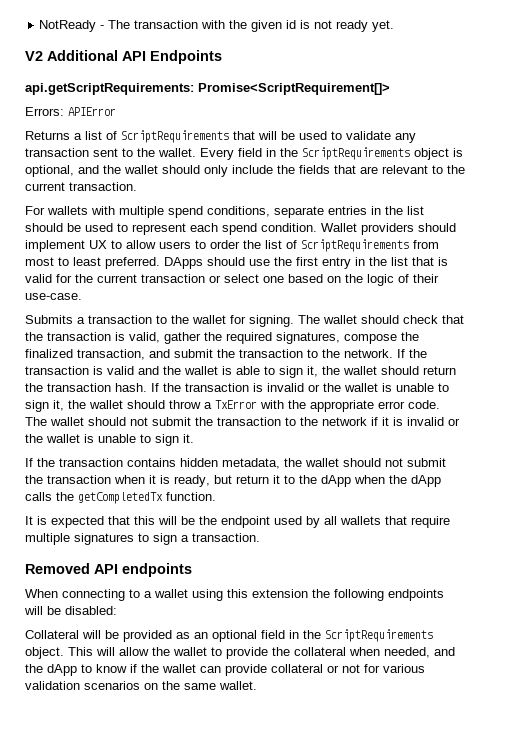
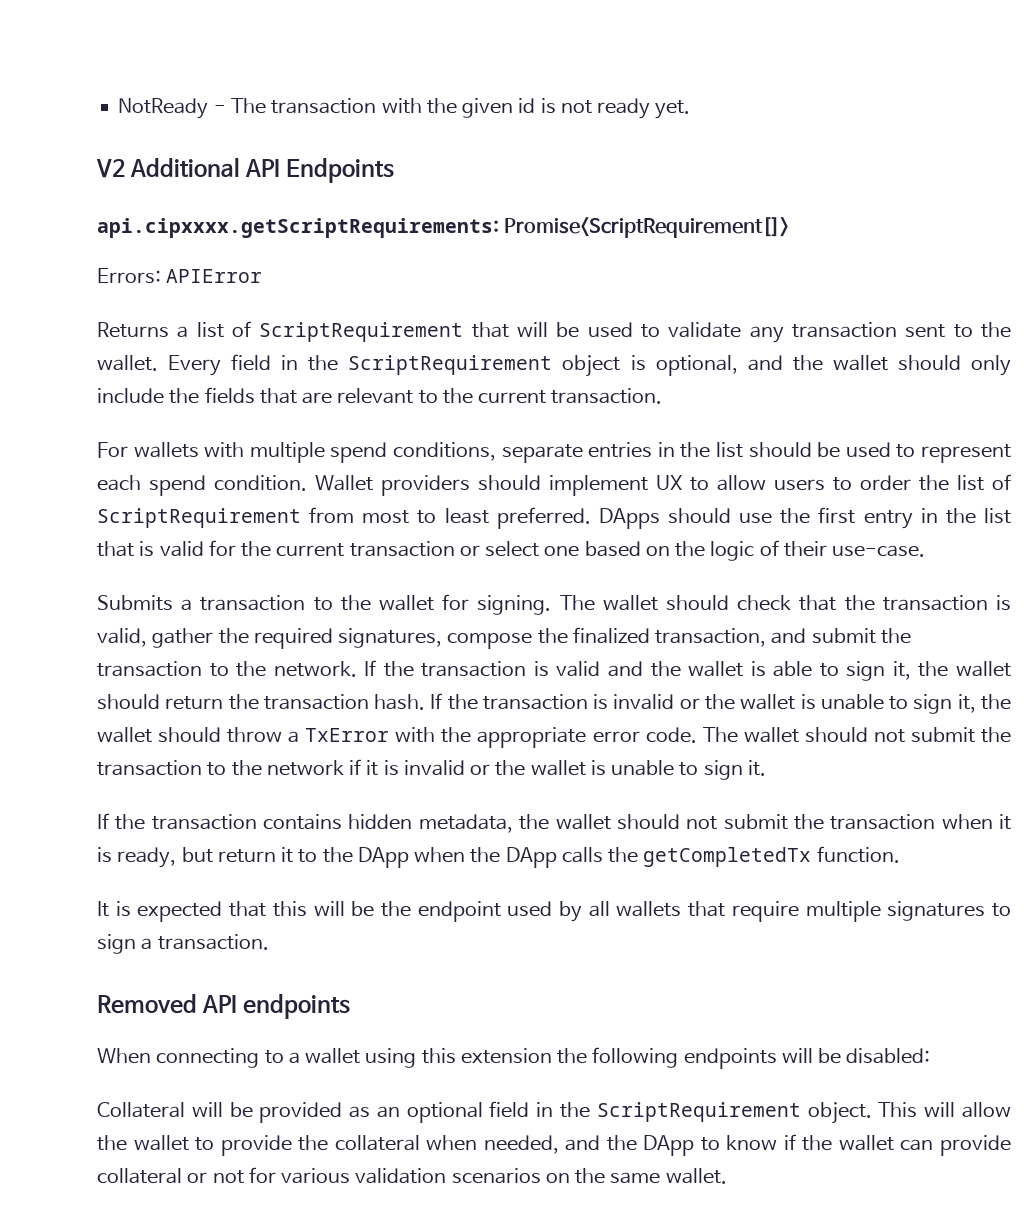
[25,83,194,95] api.getScriptRequirements: -> [97,218,499,238] api.cipxxxx.getScriptRequirements:
[121,130,229,143] ScriptRequirements -> [259,322,464,342] ScriptRequirement
[302,147,410,160] ScriptRequirements -> [348,355,553,375] ScriptRequirement
[301,239,409,252] ScriptRequirements -> [97,508,301,528] ScriptRequirement
[321,475,351,487] dApp -> [357,847,409,868] DApp
[411,475,441,487] dApp -> [505,847,557,868] DApp
[325,629,433,642] ScriptRequirements -> [596,1102,801,1122] ScriptRequirement
[47,664,77,676] dApp -> [643,1135,695,1156] DApp

